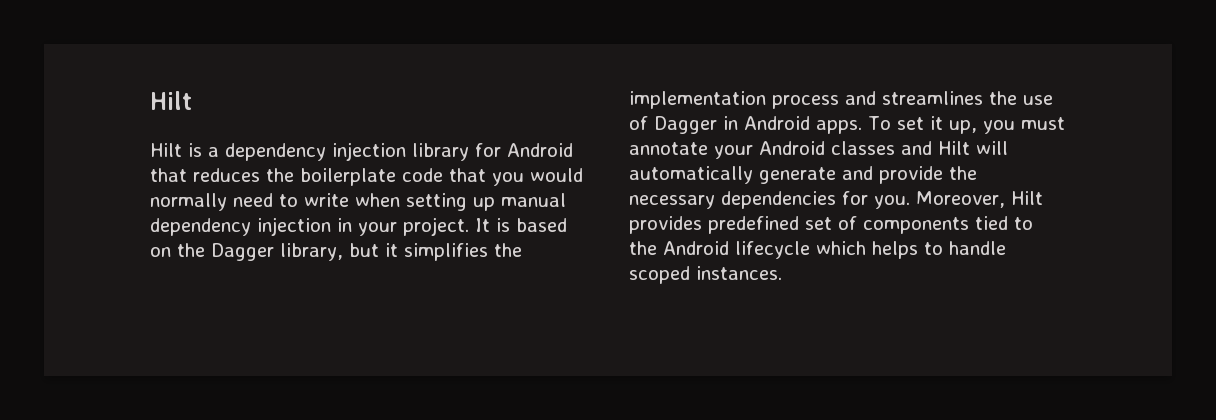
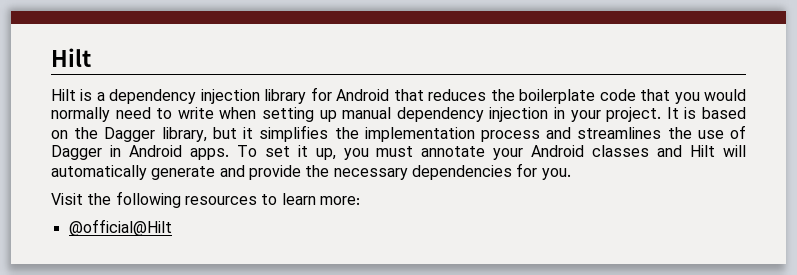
[916,191,1043,208] [629,216,1033,234] [629,241,1006,259] [629,266,782,284] Moreover, Hilt provides predefined set of components tied to the Android lifecycle which helps to handle scoped instances. -> [51,191,360,208] [68,219,172,236] // Visit the following resources to learn more: // @official@Hilt

